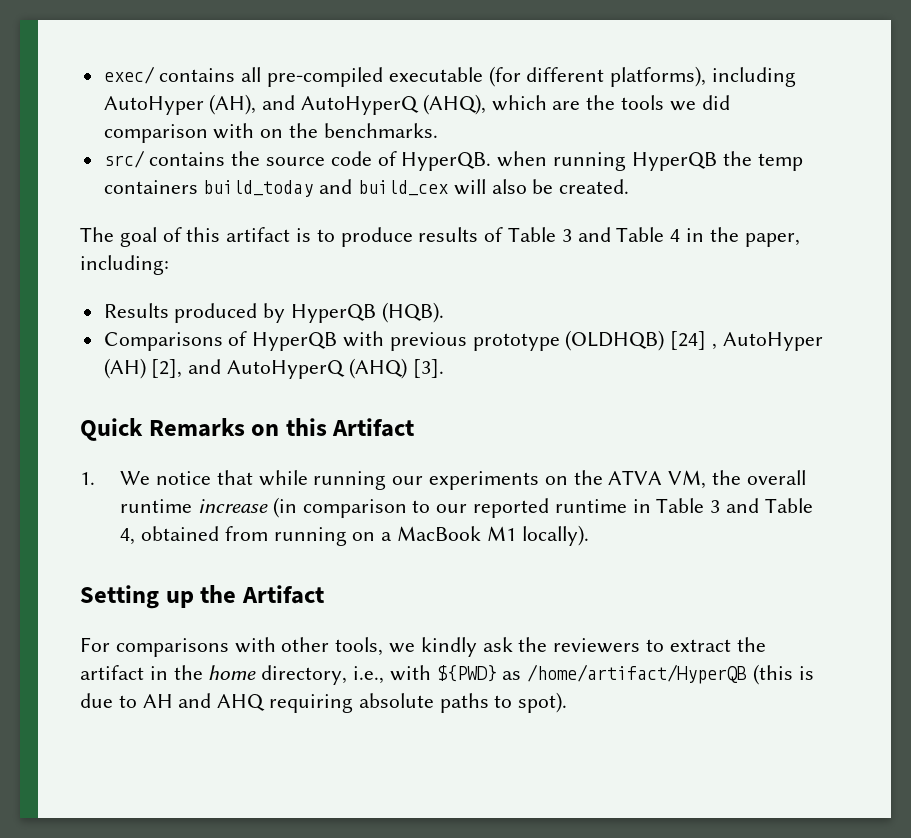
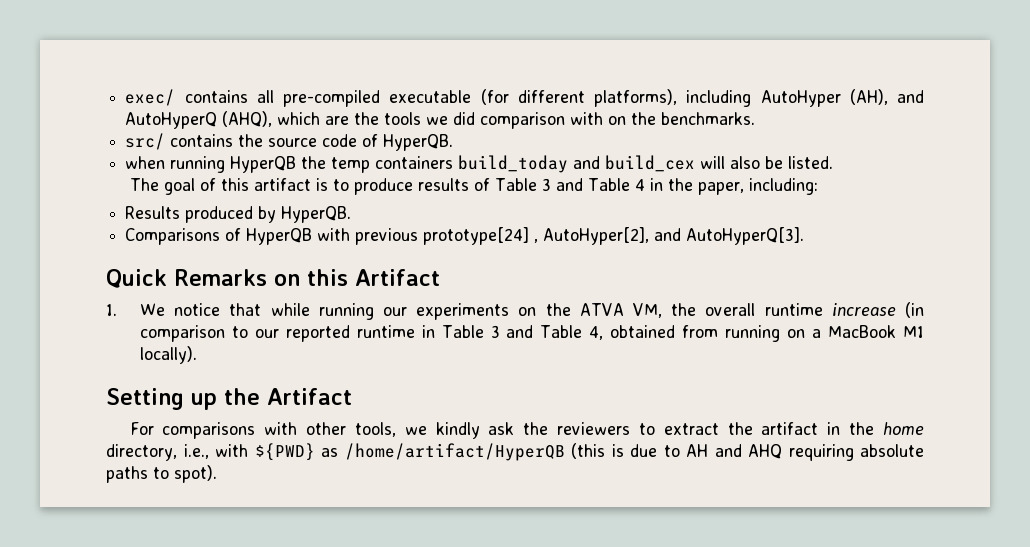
(492, 161) none -> (454, 142) //
[559,179,630,194] created. -> [788,156,834,169] listed.
[291,302,444,323] HyperQB (HQB). -> [281,206,352,223] HyperQB.
[472,330,823,351] [103,358,444,379] prototype (OLDHQB) [24] , AutoHyper (AH) [2], and AutoHyperQ (AHQ) [3]. -> [423,227,805,245] prototype[24] , AutoHyper[2], and AutoHyperQ[3].

